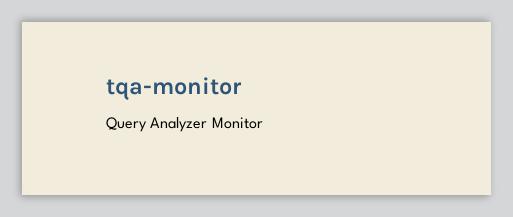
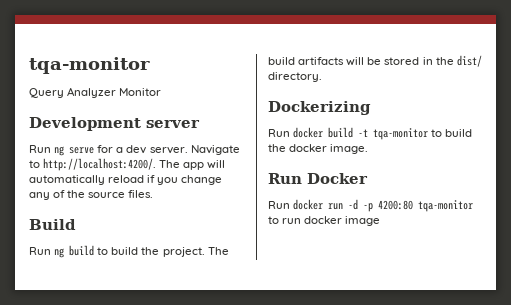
(263, 123) none -> [29,117,200,131] [29,145,240,156] [29,158,226,171] [29,175,223,185] [29,190,154,200] [29,219,76,230] [29,245,229,258] [268,55,482,67] [268,72,322,82] [268,101,371,115] [268,127,473,140] [268,144,369,154] [268,173,368,184] [268,199,474,212] [268,216,381,226] // Development server // Run ng serve for a dev server. Navigate to http://localhost:4200/. The app will automatically reload if you change any of the source files. // Build // Run ng build to build the project. The build artifacts will be stored in the dist/ directory. // Dockerizing // Run docker build -t tqa-monitor to build the docker image. // Run Docker // Run docker run -d -p 4200:80 tqa-monitor to run docker image

